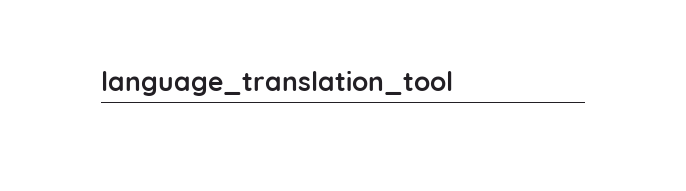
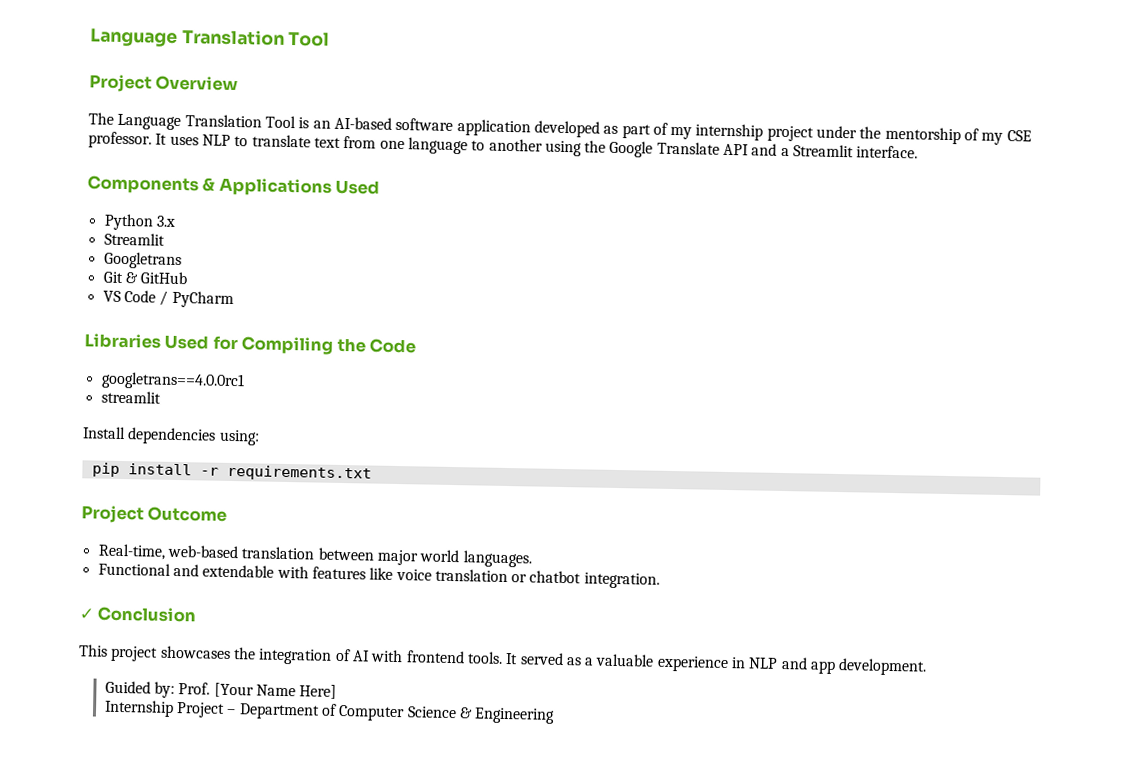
[101,70,453,96] language_translation_tool -> [90,28,331,47] [89,74,239,93] [88,112,1032,145] [88,131,919,159] [87,175,381,197] [103,213,176,231] [103,232,165,246] [103,251,182,270] [102,271,189,285] [102,290,234,309] [84,333,417,355] [100,371,245,391] [100,390,161,404] [82,426,260,446] [91,462,372,482] [81,505,228,524] [97,543,532,568] [97,562,660,589] [79,606,197,623] [79,644,928,676] [104,680,338,699] [103,699,556,724] Language Translation Tool // Project Overview // The Language Translation Tool is an AI-based software application developed as part of my internship project under the mentorship of my CSE professor. It uses NLP to translate text from one language to another using the Google Translate API and a Streamlit interface. // Components & Applications Used // Python 3.x // Streamlit // Googletrans // Git & GitHub // VS Code / PyCharm // Libraries Used for Compiling the Code // googletrans==4.0.0rc1 // streamlit // Install dependencies using: // pip install -r requirements.txt // Project Outcome // Real-time, web-based translation between major world languages. // Functional and extendable with features like voice translation or chatbot integration. // ✓ Conclusion // This project showcases the integration of AI with frontend tools. It served as a valuable experience in NLP and app development. // Guided by: Prof. [Your Name Here] // Internship Project – Department of Computer Science & Engineering

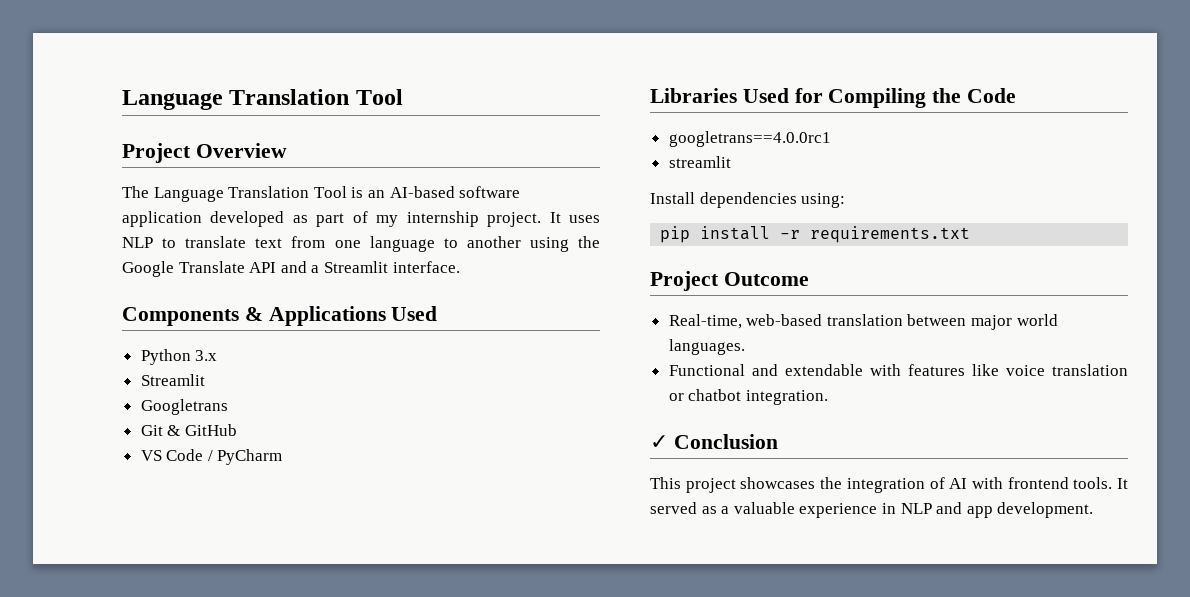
[766,125,1032,145] [88,131,152,149] project under the mentorship of my CSE professor. -> [487,212,542,227] project.
[104,680,338,699] [103,699,556,724] // Guided by: Prof. [Your Name Here] // Internship Project – Department of Computer Science & Engineering -> (1094, 510) none

